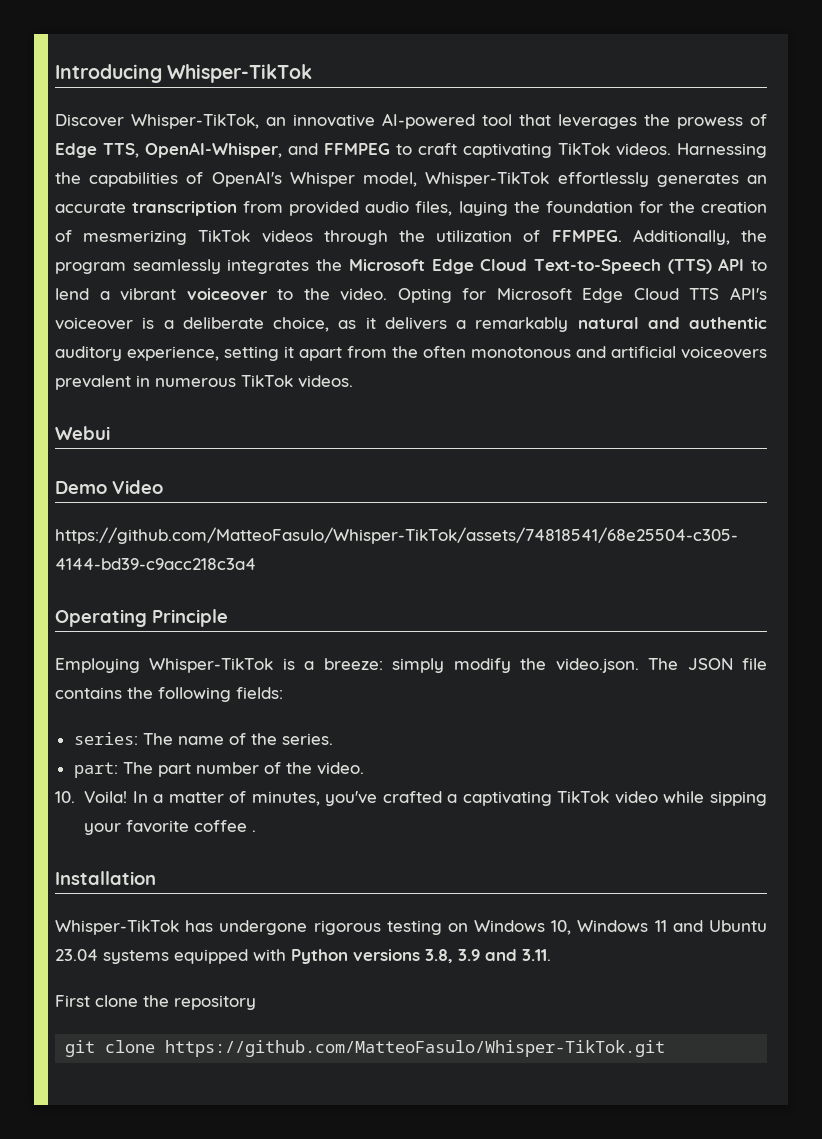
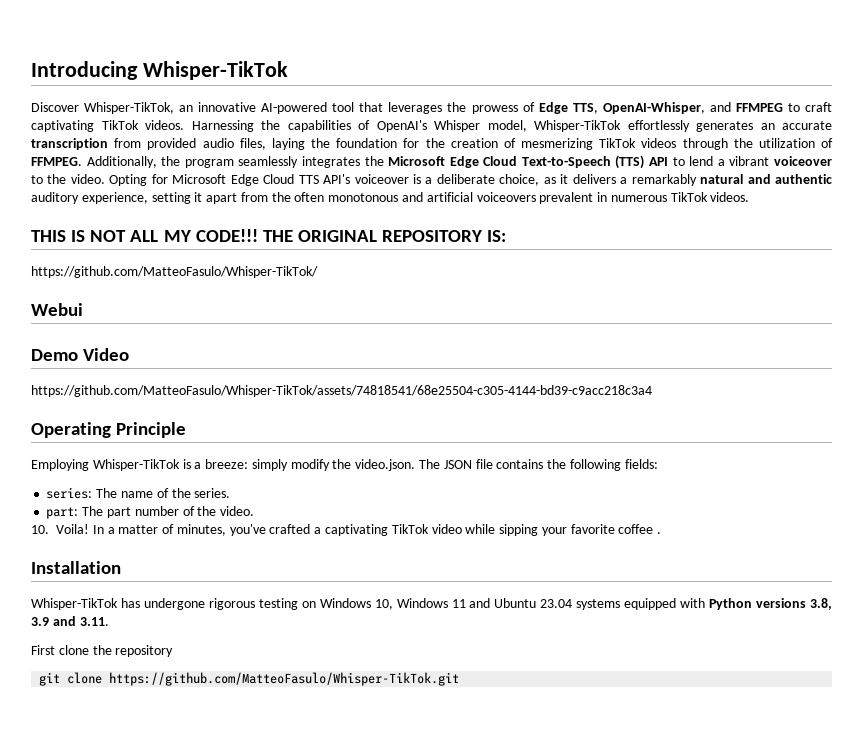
(353, 381) none -> [31,229,507,242] [31,266,318,278] // THIS IS NOT ALL MY CODE!!! THE ORIGINAL REPOSITORY IS: // https://github.com/MatteoFasulo/Whisper-TikTok/

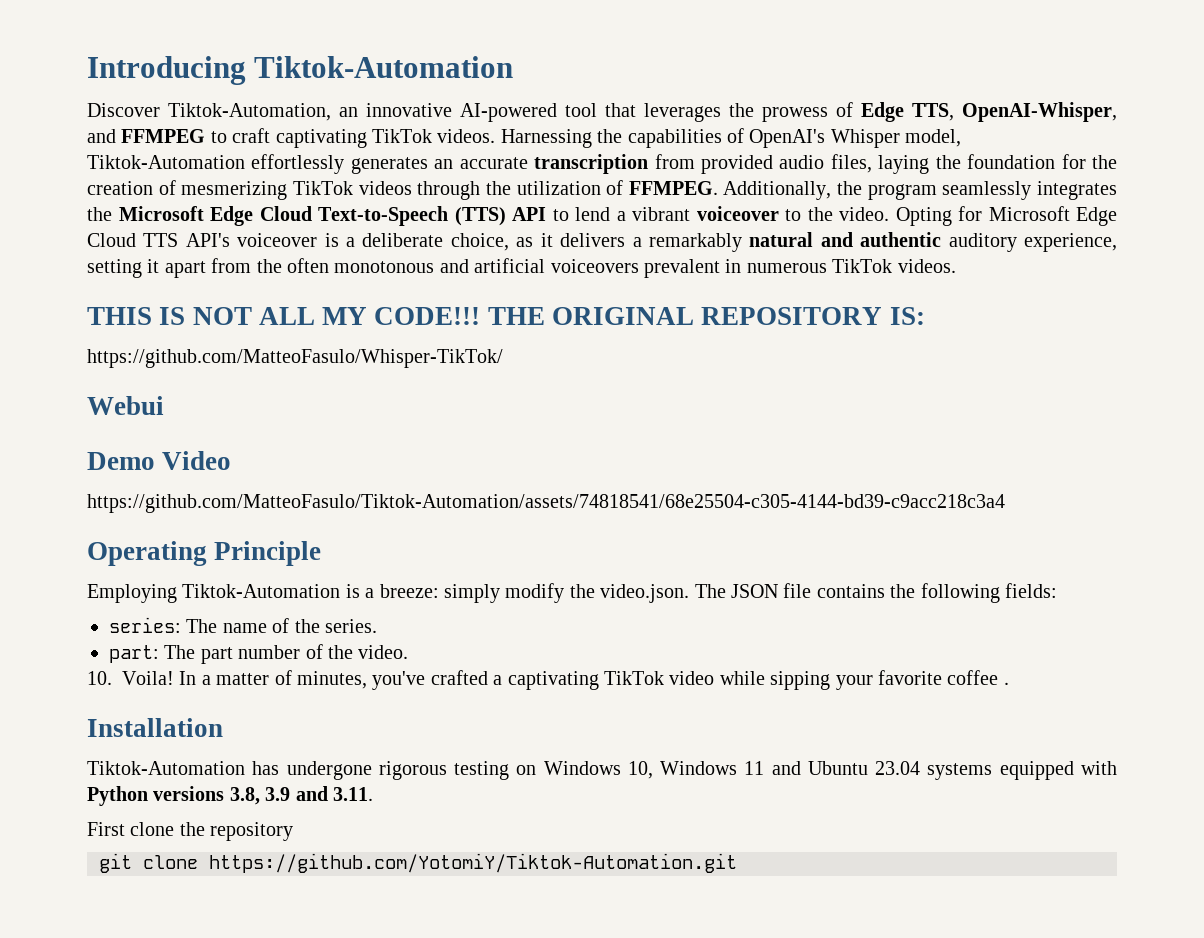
[142,61,288,80] Whisper-TikTok -> [254,56,514,78] Tiktok-Automation
[84,102,175,114] Whisper-TikTok, -> [168,103,331,121] Tiktok-Automation,
[534,120,621,132] Whisper-TikTok -> [87,155,245,169] Tiktok-Automation
[31,385,652,397] https://github.com/MatteoFasulo/Whisper-TikTok/assets/74818541/68e25504-c305-4144-bd39-c9acc218c3a4 -> [87,494,1005,513] https://github.com/MatteoFasulo/Tiktok-Automation/assets/74818541/68e25504-c305-4144-bd39-c9acc218c3a4
[92,459,180,471] Whisper-TikTok -> [182,584,341,598] Tiktok-Automation
[31,598,118,610] Whisper-TikTok -> [87,761,245,775] Tiktok-Automation
[109,672,460,686] https://github.com/MatteoFasulo/Whisper-TikTok.git -> [209,853,737,873] https://github.com/YotomiY/Tiktok-Automation.git

